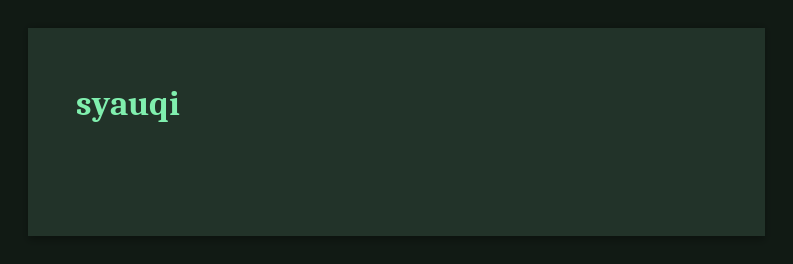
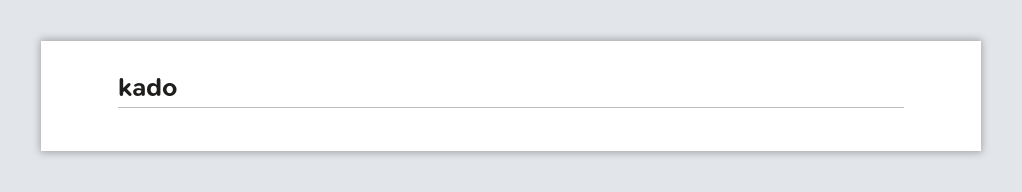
[76,91,180,122] syauqi -> [118,78,177,97] kado

